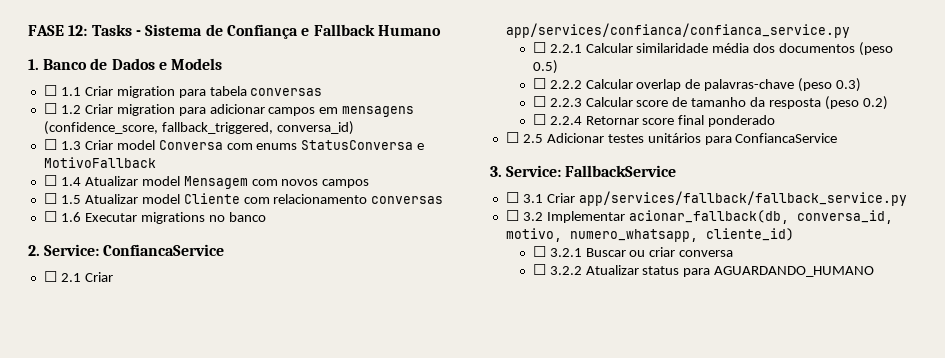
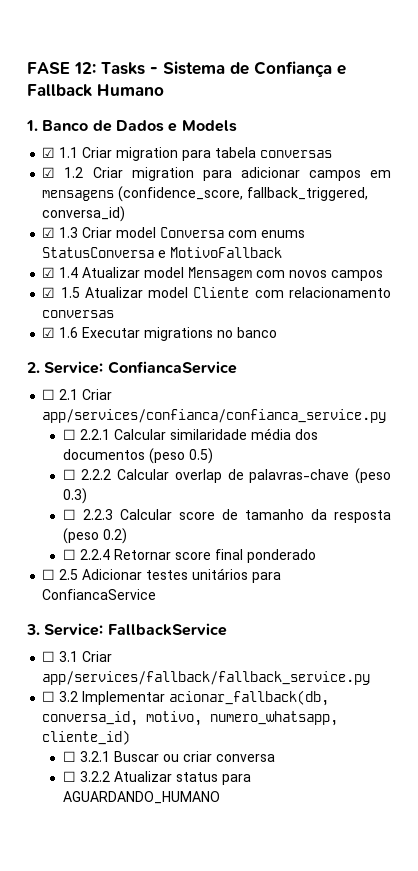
[43,85,57,96] ☐ -> [42,147,56,158] ☑
[43,103,57,114] ☐ -> [42,167,56,178] ☑
[43,139,57,150] ☐ -> [42,227,56,238] ☑
[43,175,57,186] ☐ -> [42,267,56,278] ☑
[43,193,57,204] ☐ -> [42,287,56,298] ☑
[43,211,57,222] ☐ -> [42,327,56,338] ☑

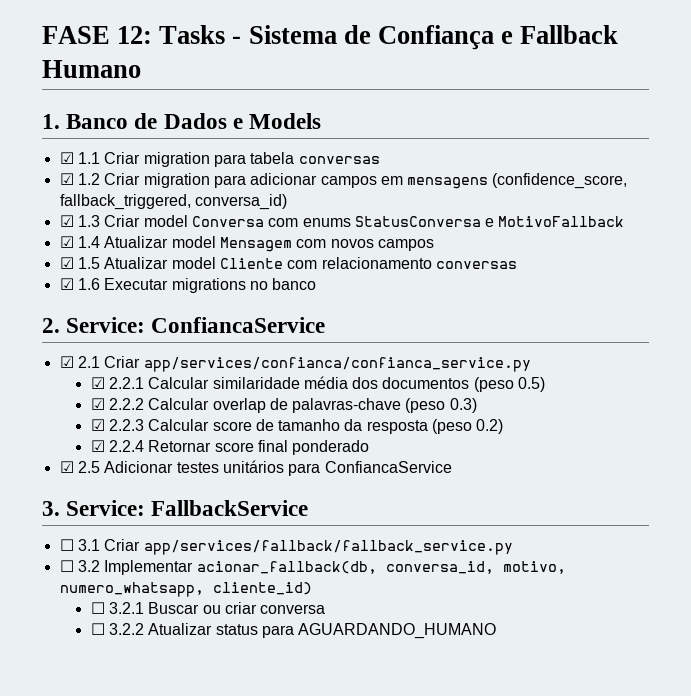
[42,389,56,400] ☐ -> [59,356,74,368] ☑
[62,429,76,440] ☐ -> [90,377,105,389] ☑
[62,469,76,480] ☐ -> [90,398,105,410] ☑
[62,509,76,520] ☐ -> [90,419,105,431] ☑
[62,549,76,560] ☐ -> [90,440,105,452] ☑
[42,569,56,580] ☐ -> [59,461,74,473] ☑

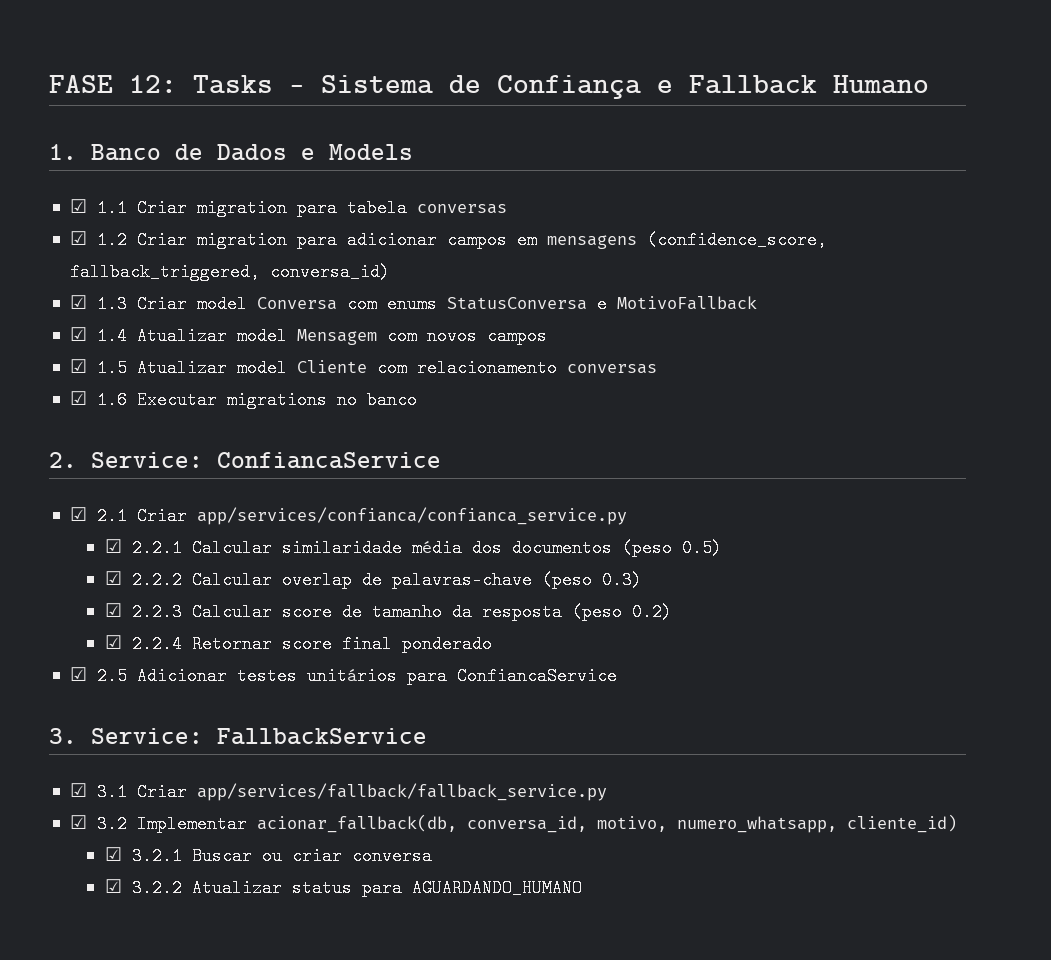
[59,539,74,551] ☐ -> [69,783,87,797] ☑
[59,560,74,572] ☐ -> [69,815,87,829] ☑
[90,602,105,614] ☐ -> [104,847,122,861] ☑
[90,623,105,635] ☐ -> [104,879,122,893] ☑

